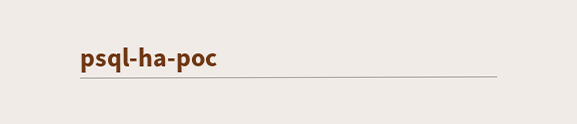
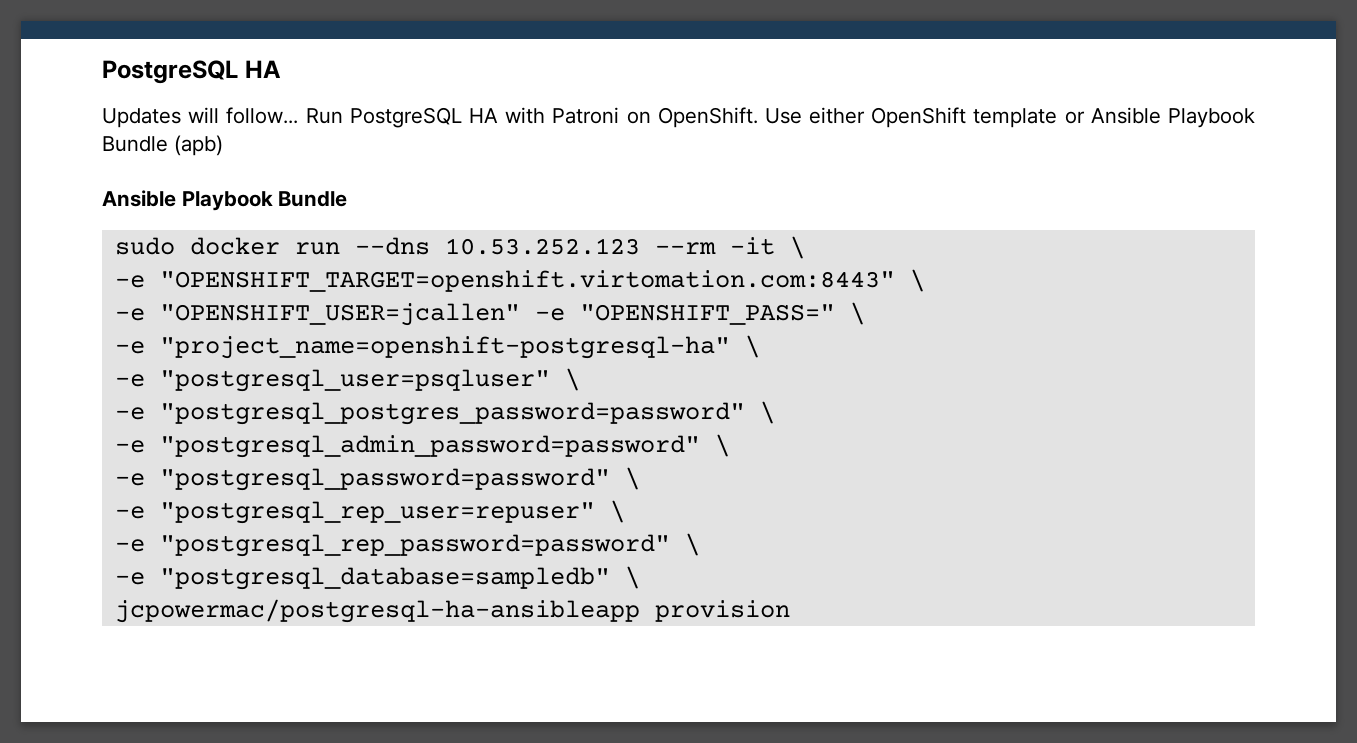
[79,47,218,73] psql-ha-poc -> [102,60,281,84] [102,107,1255,128] [102,135,223,156] [102,190,348,211] [114,236,805,259] [114,269,925,292] [114,302,865,326] [114,335,760,359] [114,368,580,392] [114,401,775,425] [114,434,730,458] [114,467,640,491] [114,500,625,524] [114,533,700,557] [114,566,640,590] [114,599,790,623] PostgreSQL HA // Updates will follow... Run PostgreSQL HA with Patroni on OpenShift. Use either OpenShift template or Ansible Playbook Bundle (apb) // Ansible Playbook Bundle // sudo docker run --dns 10.53.252.123 --rm -it \ // -e "OPENSHIFT_TARGET=openshift.virtomation.com:8443" \ // -e "OPENSHIFT_USER=jcallen" -e "OPENSHIFT_PASS=" \ // -e "project_name=openshift-postgresql-ha" \ // -e "postgresql_user=psqluser" \ // -e "postgresql_postgres_password=password" \ // -e "postgresql_admin_password=password" \ // -e "postgresql_password=password" \ // -e "postgresql_rep_user=repuser" \ // -e "postgresql_rep_password=password" \ // -e "postgresql_database=sampledb" \ // jcpowermac/postgresql-ha-ansibleapp provision

